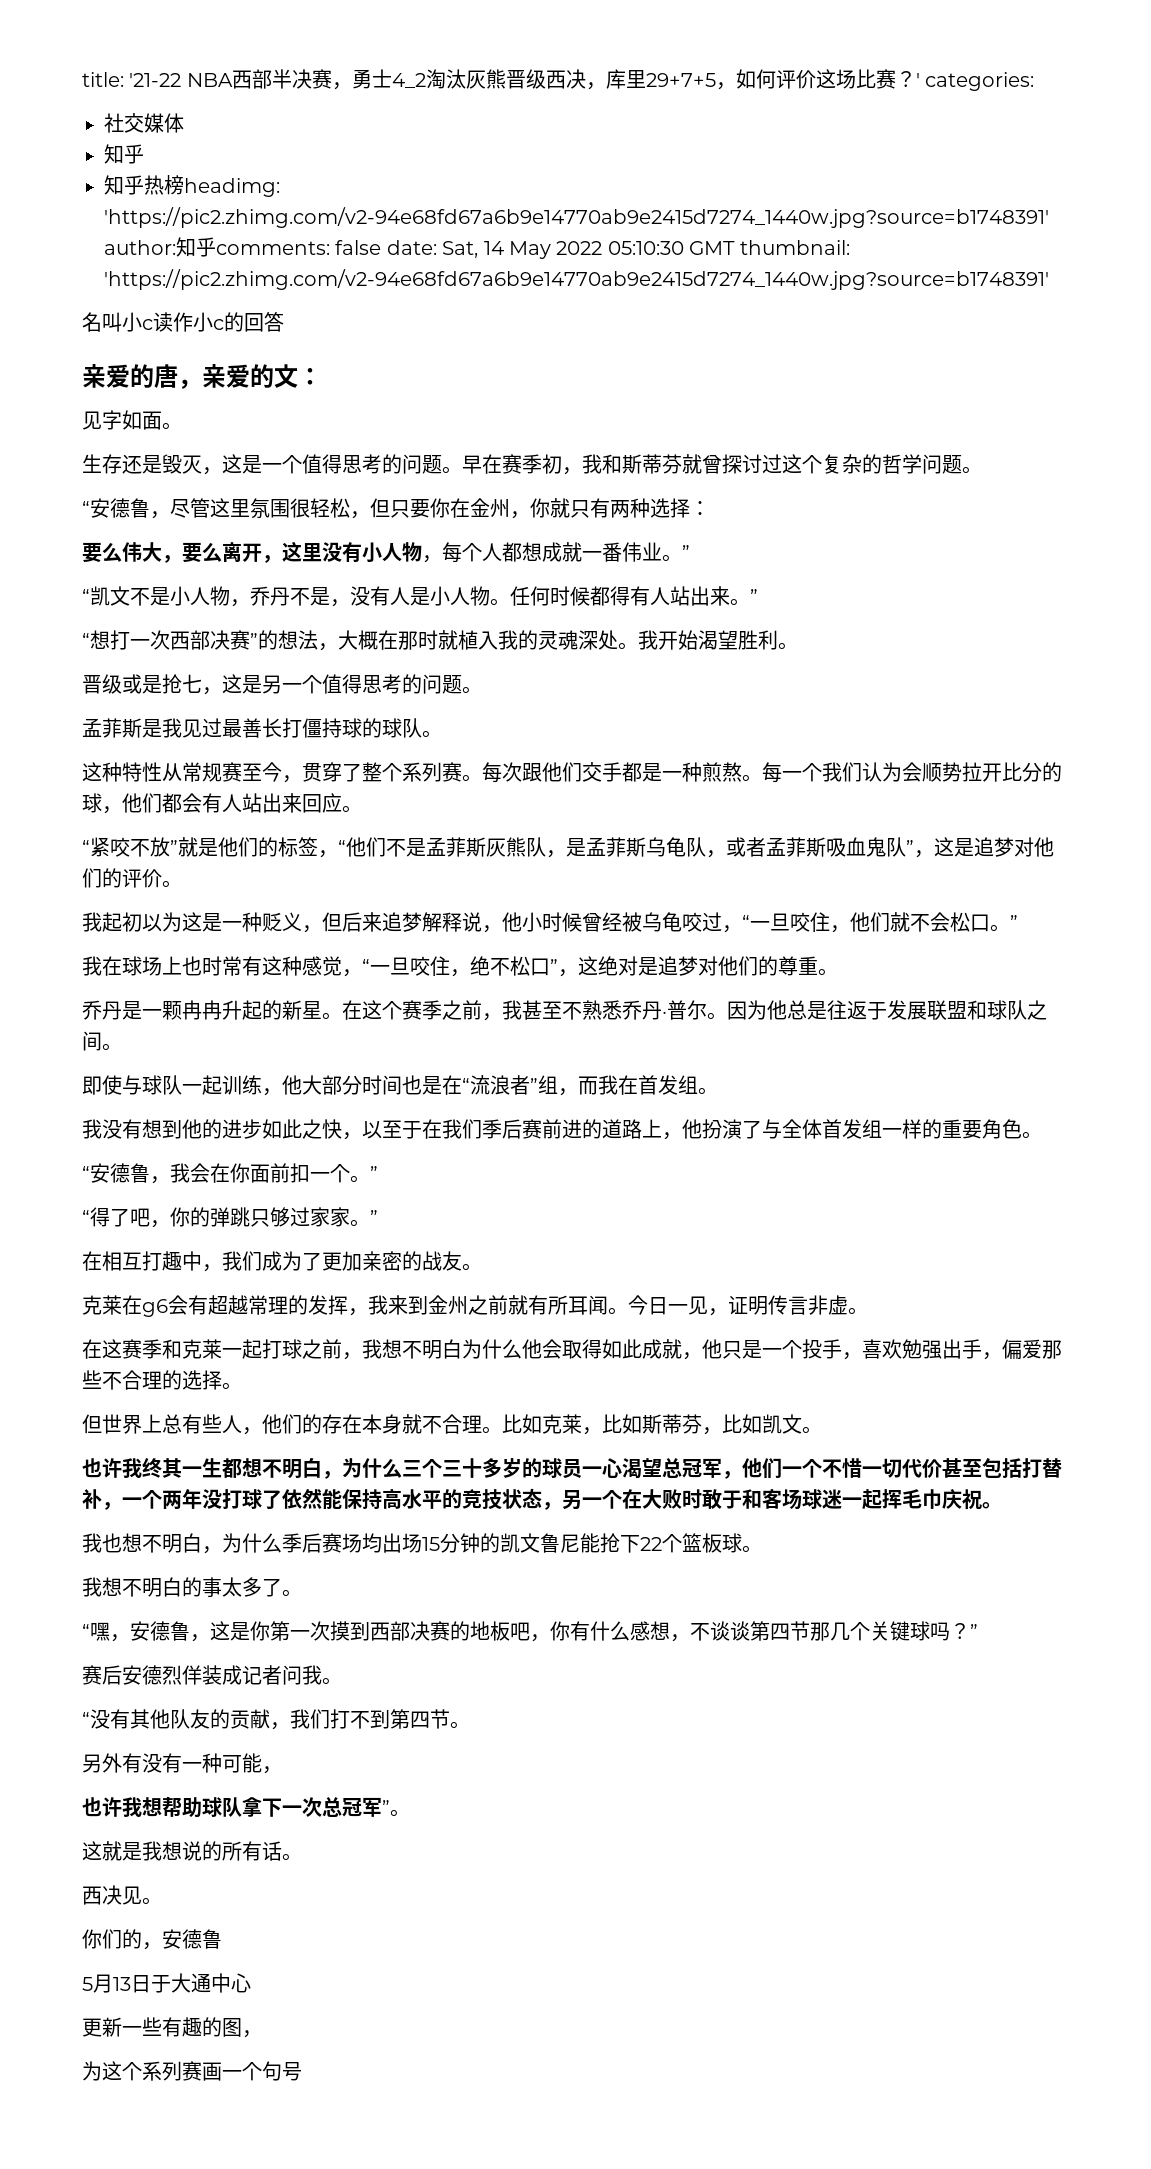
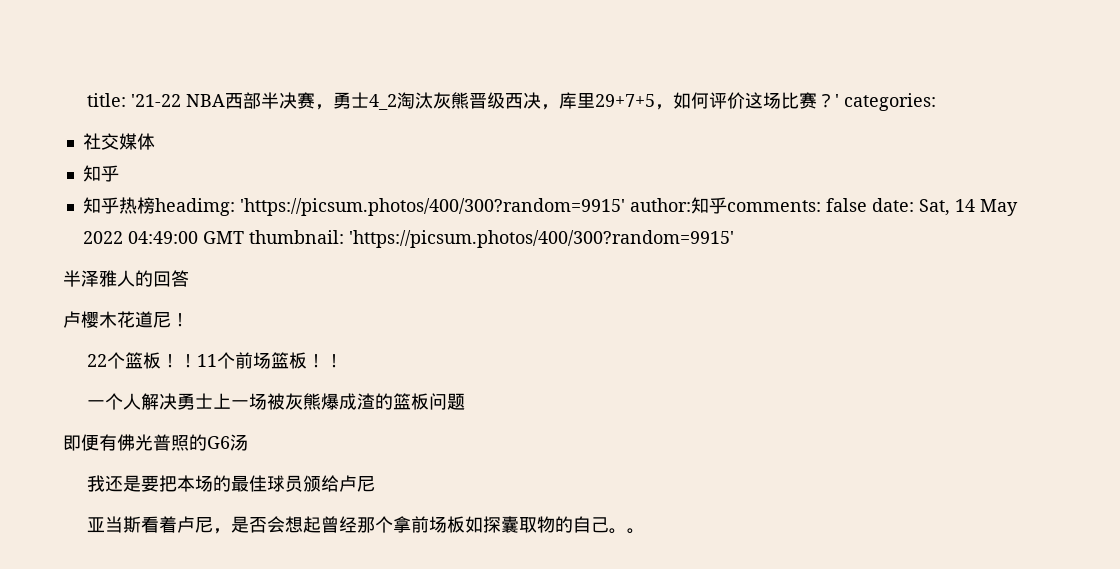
[104,207,1049,228] 'https://pic2.zhimg.com/v2-94e68fd67a6b9e14770ab9e2415d7274_1440w.jpg?source=b1748391' -> [239,198,625,216] 'https://picsum.photos/400/300?random=9915'
[607,241,684,255] 05:10:30 -> [127,231,198,244] 04:49:00
[104,269,1049,290] [82,312,284,332] [82,364,322,389] [82,410,182,430] [82,454,982,475] [82,498,710,519] [82,541,690,563] [82,586,758,607] [82,630,798,651] [82,674,482,695] [82,718,442,738] [82,762,1062,783] [82,793,362,814] [82,837,1054,858] [82,868,182,888] [82,912,1018,933] [82,956,838,977] [82,1000,1047,1021] [82,1031,122,1051] [82,1075,718,1096] [82,1119,1042,1140] [82,1163,378,1184] [82,1207,378,1228] [82,1251,482,1272] [82,1295,868,1317] [82,1339,1062,1360] [82,1370,242,1390] [82,1414,822,1435] [82,1458,1062,1479] [82,1488,1002,1510] [82,1533,762,1554] [82,1577,302,1597] [82,1621,978,1642] [82,1665,342,1685] [82,1709,470,1730] [82,1753,282,1774] [82,1797,410,1818] [82,1841,302,1861] [82,1885,162,1905] [82,1929,222,1950] [82,1973,251,1993] [82,2017,262,2038] [82,2061,302,2081] 'https://pic2.zhimg.com/v2-94e68fd67a6b9e14770ab9e2415d7274_1440w.jpg?source=b1748391' // 名叫小c读作小c的回答 // 亲爱的唐，亲爱的文： // 见字如面。 // 生存还是毁灭，这是一个值得思考的问题。早在赛季初，我和斯蒂芬就曾探讨过这个复杂的哲学问题。 // “安德鲁，尽管这里氛围很轻松，但只要你在金州，你就只有两种选择： // 要么伟大，要么离开，这里没有小人物，每个人都想成就一番伟业。” // “凯文不是小人物，乔丹不是，没有人是小人物。任何时候都得有人站出来。” // “想打一次西部决赛”的想法，大概在那时就植入我的灵魂深处。我开始渴望胜利。 // 晋级或是抢七，这是另一个值得思考的问题。 // 孟菲斯是我见过最善长打僵持球的球队。 // 这种特性从常规赛至今，贯穿了整个系列赛。每次跟他们交手都是一种煎熬。每一个我们认为会顺势拉开比分的球，他们都会有人站出来回应。 // “紧咬不放”就是他们的标签，“他们不是孟菲斯灰熊队，是孟菲斯乌龟队，或者孟菲斯吸血鬼队”，这是追梦对他们的评价。 // 我起初以为这是一种贬义，但后来追梦解释说，他小时候曾经被乌龟咬过，“一旦咬住，他们就不会松口。” // 我在球场上也时常有这种感觉，“一旦咬住，绝不松口”，这绝对是追梦对他们的尊重。 // 乔丹是一颗冉冉升起的新星。在这个赛季之前，我甚至不熟悉乔丹·普尔。因为他总是往返于发展联盟和球队之间。 // 即使与球队一起训练，他大部分时间也是在“流浪者”组，而我在首发组。 // 我没有想到他的进步如此之快，以至于在我们季后赛前进的道路上，他扮演了与全体首发组一样的重要角色。 // “安德鲁，我会在你面前扣一个。” // “得了吧，你的弹跳只够过家家。” // 在相互打趣中，我们成为了更加亲密的战友。 // 克莱在g6会有超越常理的发挥，我来到金州之前就有所耳闻。今日一见，证明传言非虚。 // 在这赛季和克莱一起打球之前，我想不明白为什么他会取得如此成就，他只是一个投手，喜欢勉强出手，偏爱那些不合理的选择。 // 但世界上总有些人，他们的存在本身就不合理。比如克莱，比如斯蒂芬，比如凯文。 // 也许我终其一生都想不明白，为什么三个三十多岁的球员一心渴望总冠军，他们一个不惜一切代价甚至包括打替补，一个两年没打球了依然能保持高水平的竞技状态，另一个在大败时敢于和客场球迷一起挥毛巾庆祝。 // 我也想不明白，为什么季后赛场均出场15分钟的凯文鲁尼能抢下22个篮板球。 // 我想不明白的事太多了。 // “嘿，安德鲁，这是你第一次摸到西部决赛的地板吧，你有什么感想，不谈谈第四节那几个关键球吗？” // 赛后安德烈佯装成记者问我。 // “没有其他队友的贡献，我们打不到第四节。 // 另外有没有一种可能， // 也许我想帮助球队拿下一次总冠军”。 // 这就是我想说的所有话。 // 西决见。 // 你们的，安德鲁 // 5月13日于大通中心 // 更新一些有趣的图， // 为这个系列赛画一个句号 -> [348,230,734,248] [63,270,189,287] [63,311,189,328] [86,352,343,369] [86,393,465,410] [63,434,248,451] [86,475,375,492] [86,516,645,534] 'https://picsum.photos/400/300?random=9915' // 半泽雅人的回答 // 卢樱木花道尼！ // 22个篮板！！11个前场篮板！！ // 一个人解决勇士上一场被灰熊爆成渣的篮板问题 // 即便有佛光普照的G6汤 // 我还是要把本场的最佳球员颁给卢尼 // 亚当斯看着卢尼，是否会想起曾经那个拿前场板如探囊取物的自己。。

